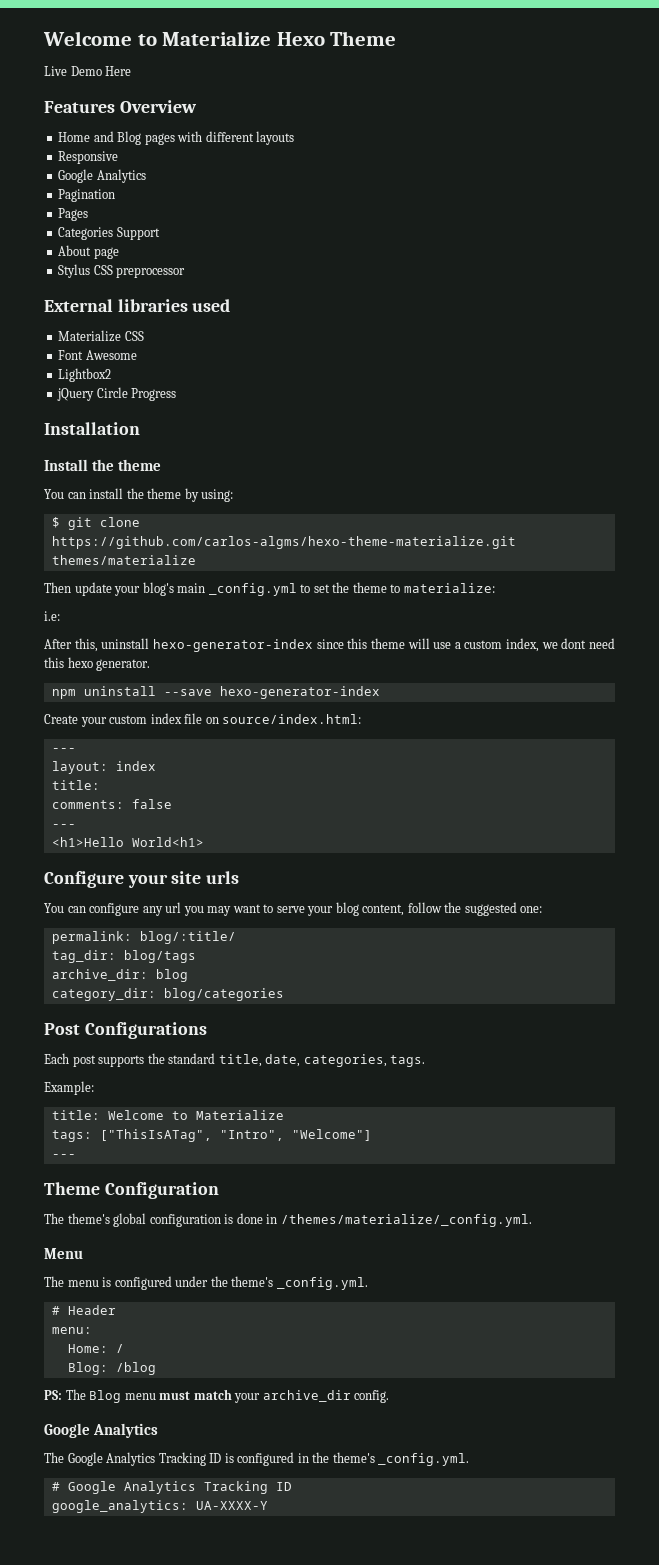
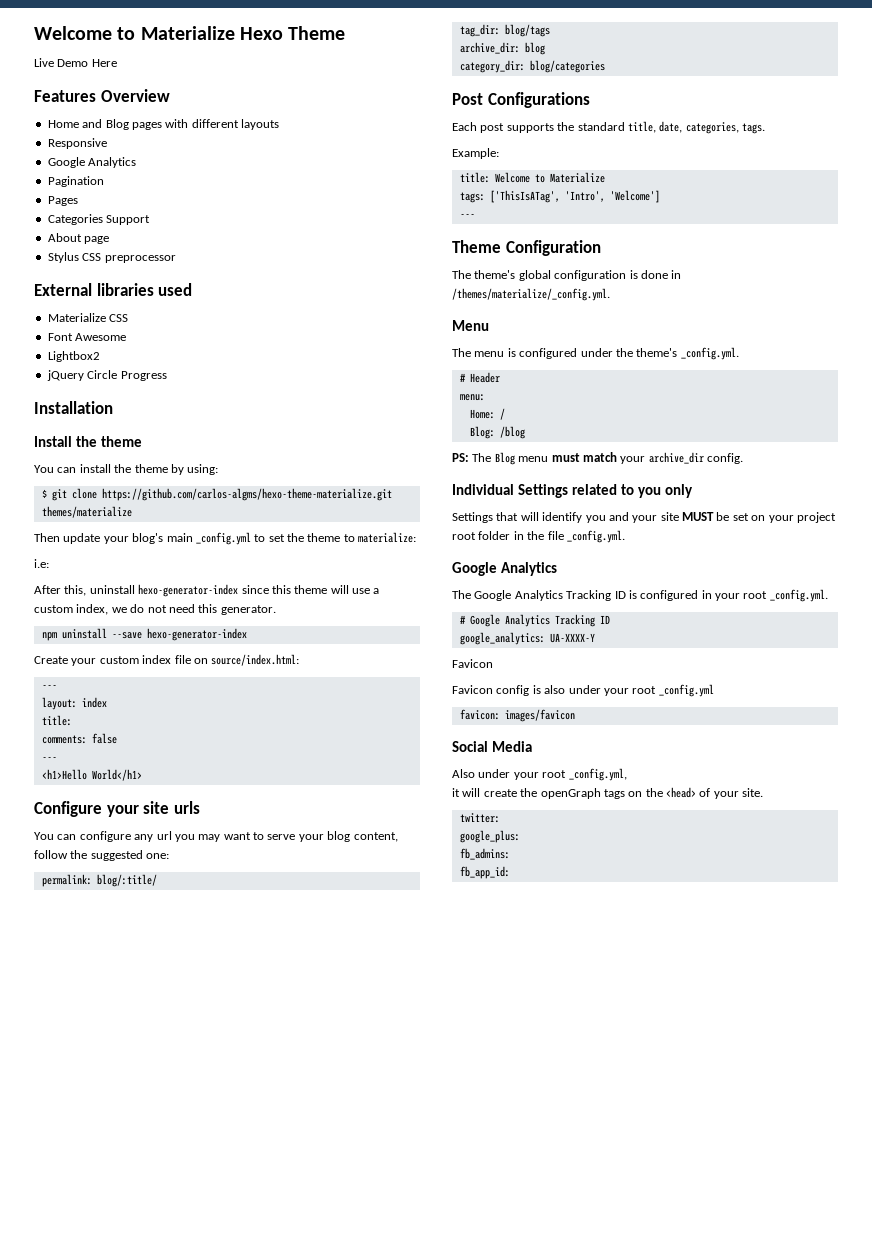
[561,638,587,649] dont -> [130,604,167,613] do not
[67,657,93,668] hexo -> (218, 608) none
[131,837,204,847] World<h1> -> [91,769,142,781] World</h1>
[99,1129,372,1142] ["ThisIsATag", "Intro", "Welcome"] -> [489,190,660,203] ['ThisIsATag', 'Intro', 'Welcome']
(390, 1396) none -> [452,484,693,498] [452,512,836,523] [452,530,625,543] // Individual Settings related to you only // Settings that will identify you and your site MUST be set on your project root folder in the file _config.yml.
[312,1452,375,1463] the theme's -> [715,591,768,601] your root
(268, 1505) none -> [452,659,493,668] [452,684,714,697] [459,709,575,722] [452,741,532,752] [452,768,627,781] [452,787,764,799] [459,813,500,823] [459,830,520,843] [459,848,510,860] [459,866,510,879] // Favicon // Favicon config is also under your root _config.yml // favicon: images/favicon // Social Media // Also under your root _config.yml, // it will create the openGraph tags on the <head> of your site. // twitter: // google_plus: // fb_admins: // fb_app_id:

